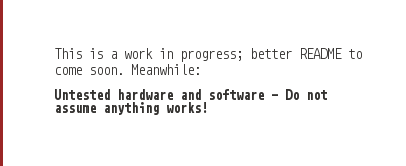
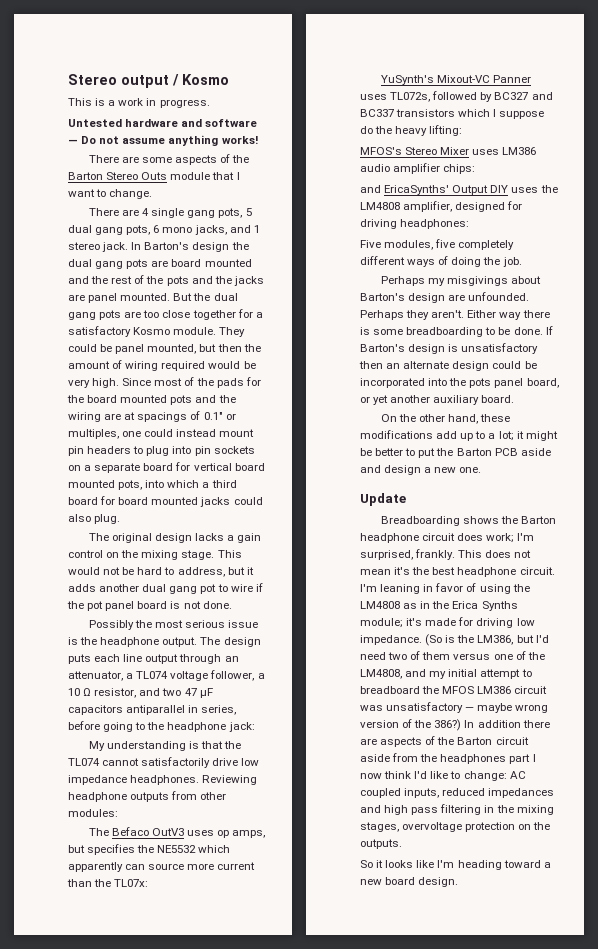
(54, 53) none -> [68,74,229,88] Stereo output / Kosmo //
[180,48,362,62] [54,64,201,75] progress; better README to come soon. Meanwhile: -> [159,99,210,108] progress.
(208, 107) none -> [88,154,250,165] [68,172,240,180] [68,189,153,199] [88,208,252,218] [68,225,260,235] [68,242,249,252] [68,259,252,269] [68,275,264,286] [68,293,238,303] [68,309,263,320] [68,326,246,337] [68,344,261,354] [68,360,256,371] [68,377,261,388] [67,395,236,405] [68,411,236,422] [68,429,255,439] [68,446,255,456] [68,462,265,473] [68,480,237,490] [68,496,263,507] [68,514,121,524] [88,533,262,543] [68,550,242,560] [68,567,254,577] [68,583,263,594] [67,601,232,611] [88,620,259,630] [68,637,261,647] [68,654,239,664] [68,670,265,681] [68,688,213,698] [68,705,237,715] [68,721,255,732] [88,741,242,751] [68,757,260,768] [68,775,258,785] [68,791,227,802] [68,809,118,817] [88,827,266,838] [68,844,231,855] [68,862,256,872] [67,879,149,887] [380,75,532,85] [360,91,553,102] [360,109,545,119] [360,125,463,136] [360,147,537,155] [360,163,476,174] [360,185,558,195] [360,201,523,212] [360,219,470,229] [360,239,515,250] [360,256,522,267] [380,276,542,286] [360,292,530,303] [360,310,550,320] [360,326,553,337] [360,343,539,354] [359,361,537,371] [360,378,559,388] [360,395,515,405] [380,414,511,424] [360,430,558,441] [360,448,551,458] [360,465,482,475] [360,493,406,506] [380,516,557,526] [360,533,535,543] [360,549,532,560] [360,567,555,577] [360,583,530,594] [360,601,518,611] [360,617,535,628] [360,634,549,646] [360,651,545,660] [360,669,532,679] [360,686,548,694] [360,702,549,713] [360,719,550,731] [360,736,529,747] [360,753,536,764] [360,771,526,781] [360,788,555,798] [360,804,554,815] [360,822,551,832] [360,839,402,849] [360,860,551,870] [360,877,459,887] // There are some aspects of the Barton Stereo Outs module that I want to change. // There are 4 single gang pots, 5 dual gang pots, 6 mono jacks, and 1 stereo jack. In Barton's design the dual gang pots are board mounted and the rest of the pots and the jacks are panel mounted. But the dual gang pots are too close together for a satisfactory Kosmo module. They could be panel mounted, but then the amount of wiring required would be very high. Since most of the pads for the board mounted pots and the wiring are at spacings of 0.1" or multiples, one could instead mount pin headers to plug into pin sockets on a separate board for vertical board mounted pots, into which a third board for board mounted jacks could also plug. // The original design lacks a gain control on the mixing stage. This would not be hard to address, but it adds another dual gang pot to wire if the pot panel board is not done. // Possibly the most serious issue is the headphone output. The design puts each line output through an attenuator, a TL074 voltage follower, a 10 Ω resistor, and two 47 µF capacitors antiparallel in series, before going to the headphone jack: // My understanding is that the TL074 cannot satisfactorily drive low impedance headphones. Reviewing headphone outputs from other modules: // The Befaco OutV3 uses op amps, but specifies the NE5532 which apparently can source more current than the TL07x: // YuSynth's Mixout-VC Panner uses TL072s, followed by BC327 and BC337 transistors which I suppose do the heavy lifting: // MFOS's Stereo Mixer uses LM386 audio amplifier chips: // and EricaSynths' Output DIY uses the LM4808 amplifier, designed for driving headphones: // Five modules, five completely different ways of doing the job. // Perhaps my misgivings about Barton's design are unfounded. Perhaps they aren't. Either way there is some breadboarding to be done. If Barton's design is unsatisfactory then an alternate design could be incorporated into the pots panel board, or yet another auxiliary board. // On the other hand, these modifications add up to a lot; it might be better to put the Barton PCB aside and design a new one. // Update // Breadboarding shows the Barton headphone circuit does work; I'm surprised, frankly. This does not mean it's the best headphone circuit. I'm leaning in favor of using the LM4808 as in the Erica Synths module; it's made for driving low impedance. (So is the LM386, but I'd need two of them versus one of the LM4808, and my initial attempt to breadboard the MFOS LM386 circuit was unsatisfactory — maybe wrong version of the 386?) In addition there are aspects of the Barton circuit aside from the headphones part I now think I'd like to change: AC coupled inputs, reduced impedances and high pass filtering in the mixing stages, overvoltage protection on the outputs. // So it looks like I'm heading toward a new board design.

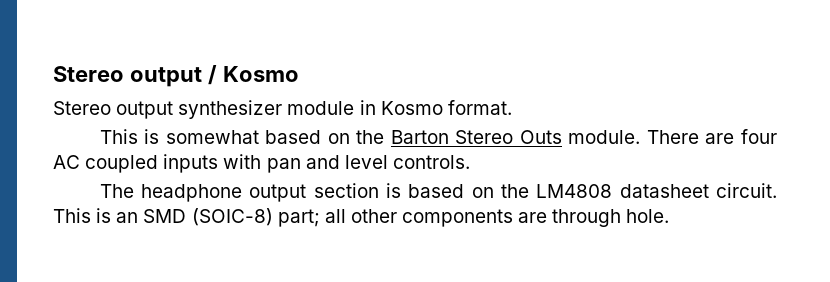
[68,98,210,108] [68,119,258,127] [68,135,258,146] [88,154,250,165] [68,172,240,180] [68,189,153,199] [88,208,252,218] [68,225,260,235] [68,242,249,252] [68,259,252,269] [68,275,264,286] [68,293,238,303] [68,309,263,320] [68,326,246,337] [68,344,261,354] [68,360,256,371] [68,377,261,388] [67,395,236,405] [68,411,236,422] [68,429,255,439] [68,446,255,456] [68,462,265,473] [68,480,237,490] [68,496,263,507] [68,514,121,524] [88,533,262,543] [68,550,242,560] [68,567,254,577] [68,583,263,594] [67,601,232,611] [88,620,259,630] [68,637,261,647] [68,654,239,664] [68,670,265,681] [68,688,213,698] [68,705,237,715] [68,721,255,732] [88,741,242,751] [68,757,260,768] [68,775,258,785] [68,791,227,802] [68,809,118,817] [88,827,266,838] [68,844,231,855] [68,862,256,872] [67,879,149,887] [380,75,532,85] [360,91,553,102] [360,109,545,119] [360,125,463,136] [360,147,537,155] [360,163,476,174] [360,185,558,195] [360,201,523,212] [360,219,470,229] [360,239,515,250] [360,256,522,267] [380,276,542,286] [360,292,530,303] [360,310,550,320] [360,326,553,337] [360,343,539,354] [359,361,537,371] [360,378,559,388] [360,395,515,405] [380,414,511,424] [360,430,558,441] [360,448,551,458] [360,465,482,475] [360,493,406,506] [380,516,557,526] [360,533,535,543] [360,549,532,560] [360,567,555,577] [360,583,530,594] [360,601,518,611] [360,617,535,628] [360,634,549,646] [360,651,545,660] [360,669,532,679] [360,686,548,694] [360,702,549,713] [360,719,550,731] [360,736,529,747] [360,753,536,764] [360,771,526,781] [360,788,555,798] [360,804,554,815] [360,822,551,832] [360,839,402,849] [360,860,551,870] [360,877,459,887] This is a work in progress. // Untested hardware and software — Do not assume anything works! // There are some aspects of the Barton Stereo Outs module that I want to change. // There are 4 single gang pots, 5 dual gang pots, 6 mono jacks, and 1 stereo jack. In Barton's design the dual gang pots are board mounted and the rest of the pots and the jacks are panel mounted. But the dual gang pots are too close together for a satisfactory Kosmo module. They could be panel mounted, but then the amount of wiring required would be very high. Since most of the pads for the board mounted pots and the wiring are at spacings of 0.1" or multiples, one could instead mount pin headers to plug into pin sockets on a separate board for vertical board mounted pots, into which a third board for board mounted jacks could also plug. // The original design lacks a gain control on the mixing stage. This would not be hard to address, but it adds another dual gang pot to wire if the pot panel board is not done. // Possibly the most serious issue is the headphone output. The design puts each line output through an attenuator, a TL074 voltage follower, a 10 Ω resistor, and two 47 µF capacitors antiparallel in series, before going to the headphone jack: // My understanding is that the TL074 cannot satisfactorily drive low impedance headphones. Reviewing headphone outputs from other modules: // The Befaco OutV3 uses op amps, but specifies the NE5532 which apparently can source more current than the TL07x: // YuSynth's Mixout-VC Panner uses TL072s, followed by BC327 and BC337 transistors which I suppose do the heavy lifting: // MFOS's Stereo Mixer uses LM386 audio amplifier chips: // and EricaSynths' Output DIY uses the LM4808 amplifier, designed for driving headphones: // Five modules, five completely different ways of doing the job. // Perhaps my misgivings about Barton's design are unfounded. Perhaps they aren't. Either way there is some breadboarding to be done. If Barton's design is unsatisfactory then an alternate design could be incorporated into the pots panel board, or yet another auxiliary board. // On the other hand, these modifications add up to a lot; it might be better to put the Barton PCB aside and design a new one. // Update // Breadboarding shows the Barton headphone circuit does work; I'm surprised, frankly. This does not mean it's the best headphone circuit. I'm leaning in favor of using the LM4808 as in the Erica Synths module; it's made for driving low impedance. (So is the LM386, but I'd need two of them versus one of the LM4808, and my initial attempt to breadboard the MFOS LM386 circuit was unsatisfactory — maybe wrong version of the 386?) In addition there are aspects of the Barton circuit aside from the headphones part I now think I'd like to change: AC coupled inputs, reduced impedances and high pass filtering in the mixing stages, overvoltage protection on the outputs. // So it looks like I'm heading toward a new board design. -> [53,100,512,119] [99,129,777,144] [53,154,470,173] [99,183,777,202] [53,208,670,227] Stereo output synthesizer module in Kosmo format. // This is somewhat based on the Barton Stereo Outs module. There are four AC coupled inputs with pan and level controls. // The headphone output section is based on the LM4808 datasheet circuit. This is an SMD (SOIC-8) part; all other components are through hole.

